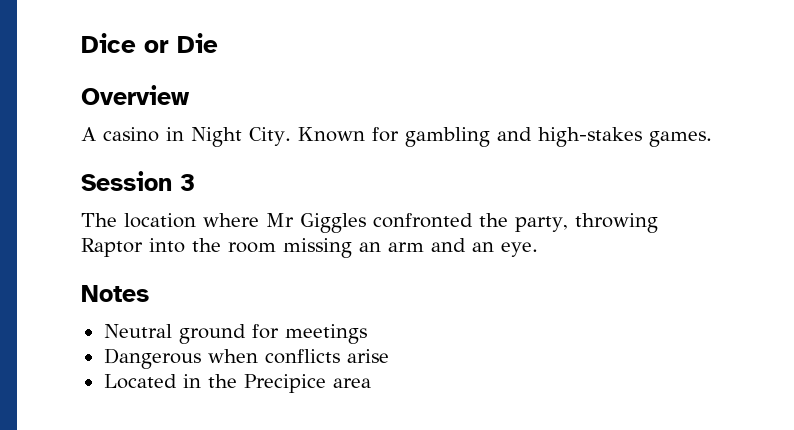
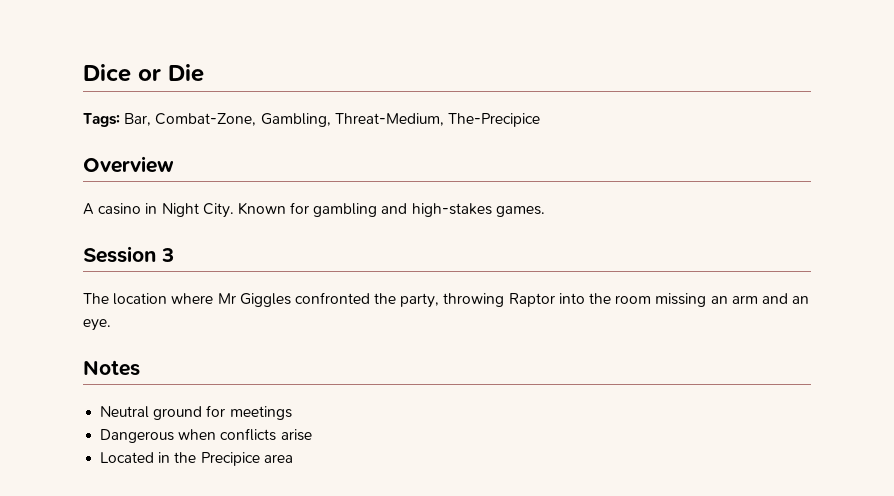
(218, 43) none -> [83,113,540,127] // Tags: Bar, Combat-Zone, Gambling, Threat-Medium, The-Precipice

